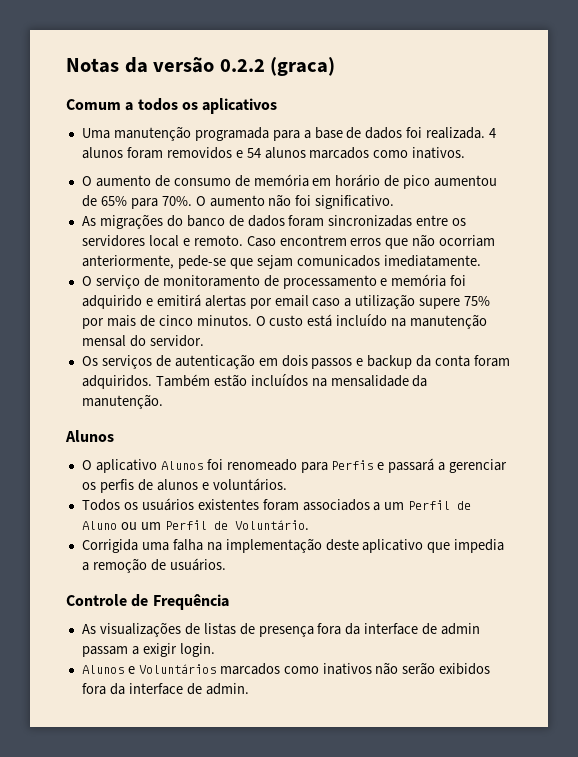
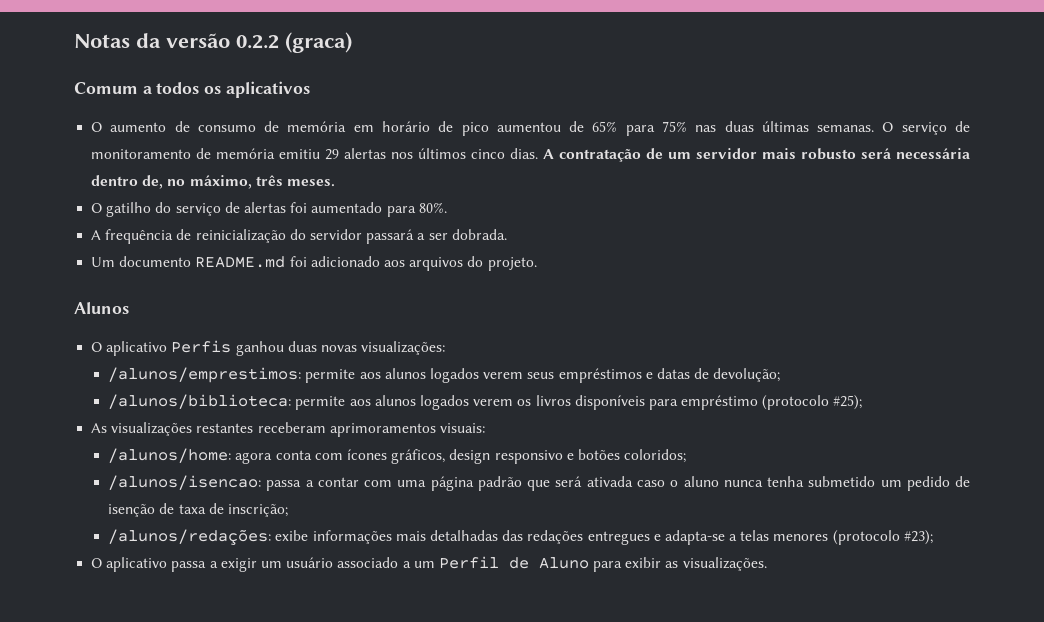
[81,126,497,141] [81,147,466,159] // Uma manutenção programada para a base de dados foi realizada. 4 alunos foram removidos e 54 alunos marcados como inativos. -> (310, 89) none
[161,194,395,209] [81,214,467,229] [81,234,496,249] [81,255,481,269] 70%. O aumento não foi significativo. // As migrações do banco de dados foram sincronizadas entre os servidores local e remoto. Caso encontrem erros que não ocorriam anteriormente, pede-se que sejam comunicados imediatamente. // -> [662,121,875,132] 75% nas duas últimas semanas.
[282,274,467,289] [81,294,491,309] [81,314,488,329] [81,335,204,347] [81,354,511,369] [81,374,428,389] [81,394,163,409] [65,430,114,442] [81,458,508,473] [81,478,287,493] [81,498,370,511] processamento e memória foi adquirido e emitirá alertas por email caso a utilização supere 75% por mais de cinco minutos. O custo está incluído na manutenção mensal do servidor. // Os serviços de autenticação em dois passos e backup da conta foram adquiridos. Também estão incluídos na mensalidade da manutenção. // Alunos // O aplicativo Alunos foi renomeado para Perfis e passará a gerenciar os perfis de alunos e voluntários. // Todos os usuários existentes foram associados -> [216,148,971,162] [91,175,335,189] [91,202,447,217] [91,229,507,244] [91,256,537,271] [74,302,129,314] [91,340,446,356] [108,367,781,383] [108,394,863,410] [91,422,485,437] [108,448,687,464] [108,475,970,491] [108,503,288,517] [108,529,933,545] [91,557,399,572] memória emitiu 29 alertas nos últimos cinco dias. A contratação de um servidor mais robusto será necessária dentro de, no máximo, três meses. // O gatilho do serviço de alertas foi aumentado para 80%. // A frequência de reinicialização do servidor passará a ser dobrada. // Um documento README.md foi adicionado aos arquivos do projeto. // Alunos // O aplicativo Perfis ganhou duas novas visualizações: // /alunos/emprestimos: permite aos alunos logados verem seus empréstimos e datas de devolução; // /alunos/biblioteca: permite aos alunos logados verem os livros disponíveis para empréstimo (protocolo #25); // As visualizações restantes receberam aprimoramentos visuais: // /alunos/home: agora conta com ícones gráficos, design responsivo e botões coloridos; // /alunos/isencao: passa a contar com uma página padrão que será ativada caso o aluno nunca tenha submetido um pedido de isenção de taxa de inscrição; // /alunos/redações: exibe informações mais detalhadas das redações entregues e adapta-se a telas menores (protocolo #23); // O aplicativo passa a exigir um usuário associado
[120,520,309,530] [81,538,505,553] [81,558,226,573] [66,594,229,610] [81,622,481,637] [81,643,215,657] [81,662,491,675] [81,683,249,695] ou um Perfil de Voluntário. // Corrigida uma falha na implementação deste aplicativo que impedia a remoção de usuários. // Controle de Frequência // As visualizações de listas de presença fora da interface de admin passam a exigir login. // Alunos e Voluntários marcados como inativos não serão exibidos fora da interface de admin. -> [593,557,767,572] para exibir as visualizações.

